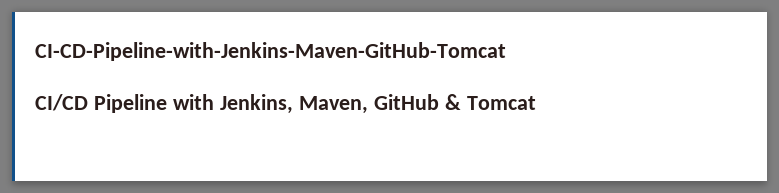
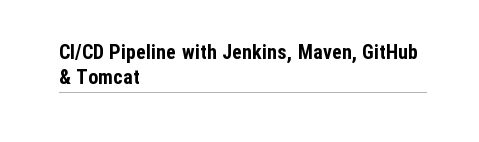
[35,42,506,61] CI-CD-Pipeline-with-Jenkins-Maven-GitHub-Tomcat // -> (59, 52) none

